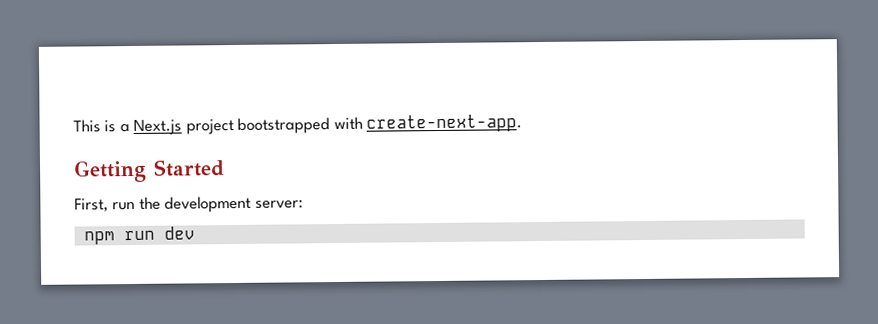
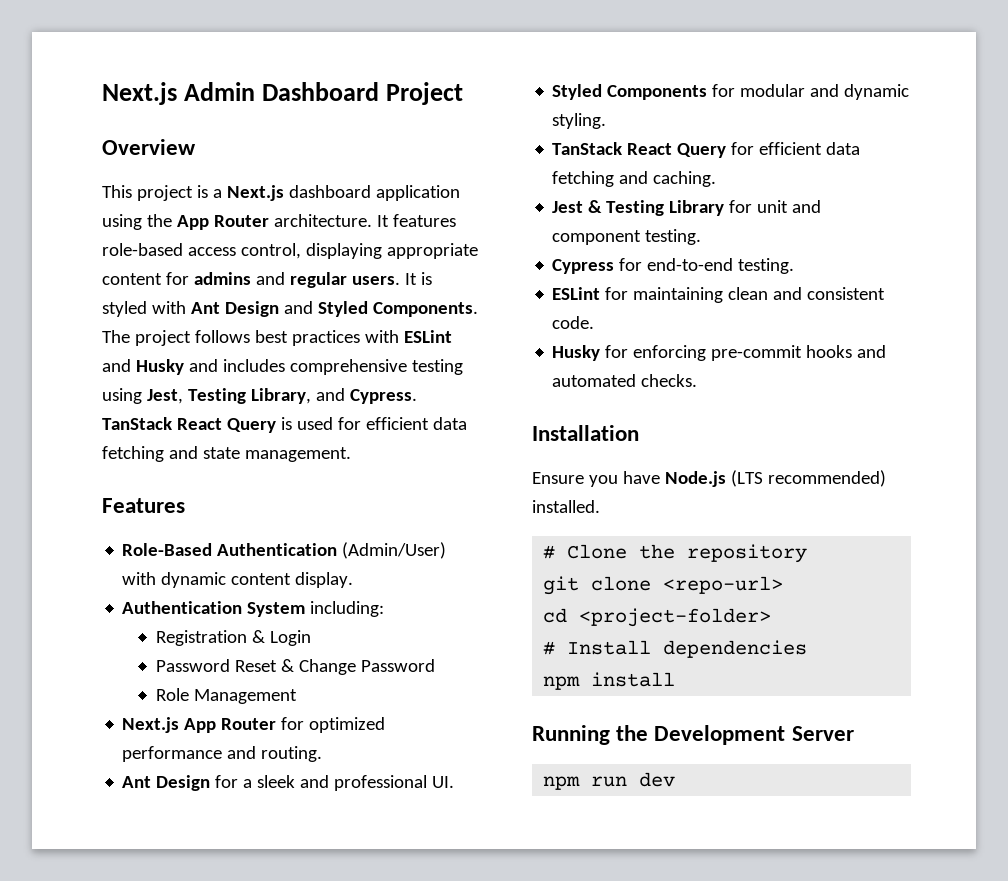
[73,114,523,135] [73,159,225,183] [74,195,303,213] This is a Next.js project bootstrapped with create-next-app. // Getting Started // First, run the development server: -> [102,82,464,105] [102,139,196,155] [102,185,460,201] [102,214,456,230] [102,243,478,259] [102,272,432,288] [102,301,478,317] [102,330,452,346] [102,359,463,375] [102,388,417,404] [102,417,467,433] [102,446,351,462] [102,498,185,513] [122,542,447,559] [122,572,354,588] [122,601,385,617] [155,630,311,646] [155,659,435,675] [155,688,297,704] [122,717,386,733] [122,746,323,762] [122,775,455,791] [552,84,910,100] [552,113,607,129] [552,142,861,158] [552,171,717,187] [552,200,822,216] [552,229,702,245] [552,258,795,274] [552,287,886,303] [552,316,595,329] [552,345,887,361] [552,374,698,387] [532,425,639,441] [532,470,886,487] [532,500,600,513] [543,544,808,563] [543,576,784,595] [543,608,772,627] [543,640,808,658] [543,672,676,690] [532,725,854,745] Next.js Admin Dashboard Project // Overview // This project is a Next.js dashboard application using the App Router architecture. It features role-based access control, displaying appropriate content for admins and regular users. It is styled with Ant Design and Styled Components. The project follows best practices with ESLint and Husky and includes comprehensive testing using Jest, Testing Library, and Cypress. TanStack React Query is used for efficient data fetching and state management. // Features // Role-Based Authentication (Admin/User) with dynamic content display. // Authentication System including: // Registration & Login // Password Reset & Change Password // Role Management // Next.js App Router for optimized performance and routing. // Ant Design for a sleek and professional UI. // Styled Components for modular and dynamic styling. // TanStack React Query for efficient data fetching and caching. // Jest & Testing Library for unit and component testing. // Cypress for end-to-end testing. // ESLint for maintaining clean and consistent code. // Husky for enforcing pre-commit hooks and automated checks. // Installation // Ensure you have Node.js (LTS recommended) installed. // # Clone the repository // git clone <repo-url> // cd <project-folder> // # Install dependencies // npm install // Running the Development Server

